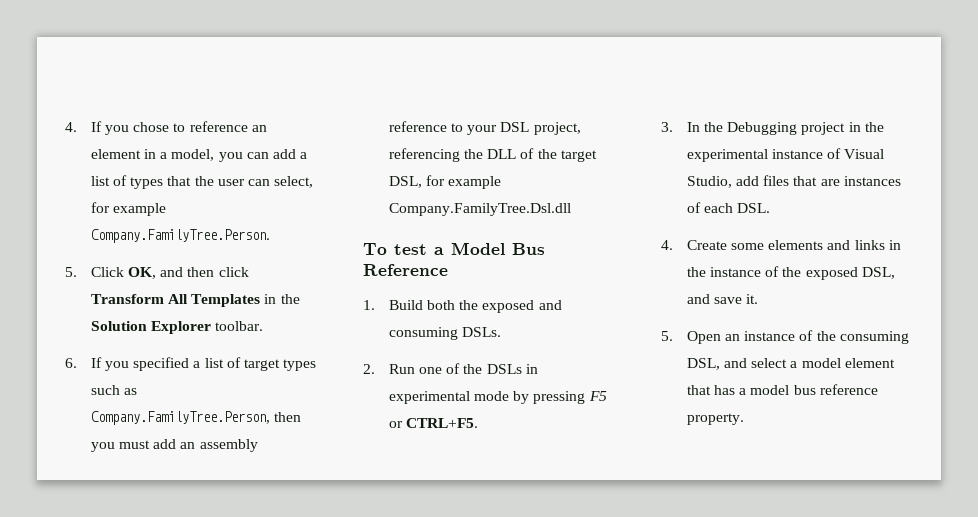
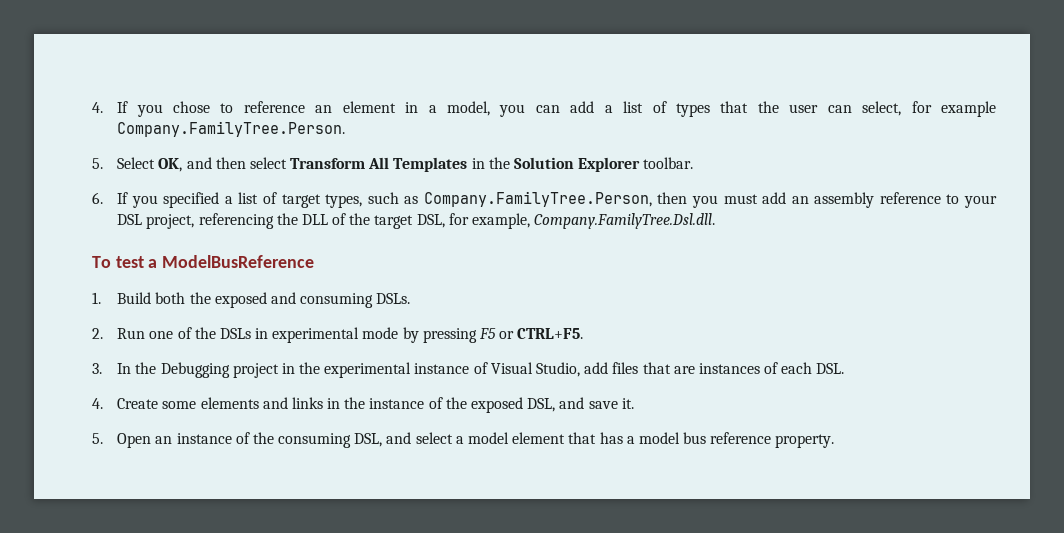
[90,267,124,277] Click -> [117,157,156,169] Select
[218,267,249,277] click -> [249,157,287,169] select
[283,359,317,371] types -> [325,194,363,208] types,
[448,176,502,189] [388,203,571,216] example Company.FamilyTree.Dsl.dll -> [471,213,716,229] example, Company.FamilyTree.Dsl.dll.
[451,242,545,255] [363,264,448,276] Model Bus Reference -> [162,255,315,268] ModelBusReference

